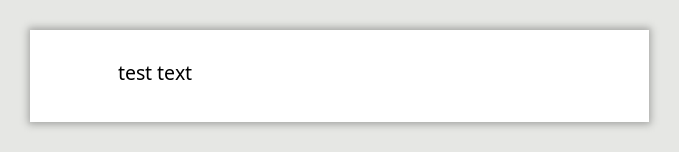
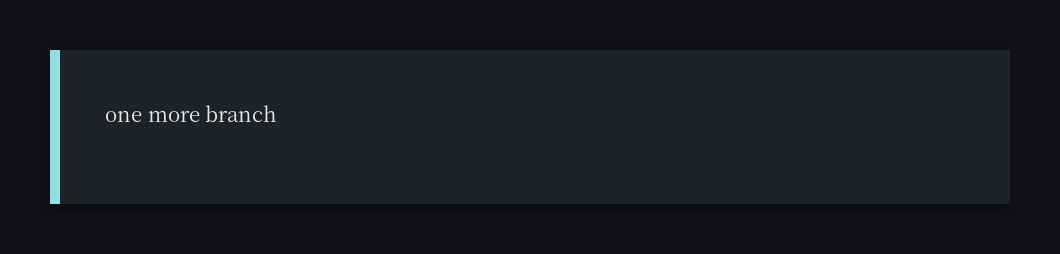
[118,66,193,80] test text -> [105,105,278,122] one more branch

